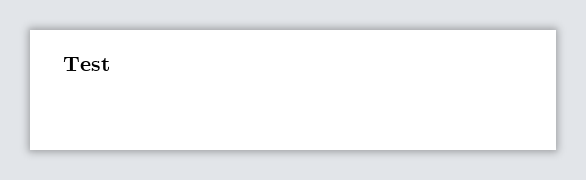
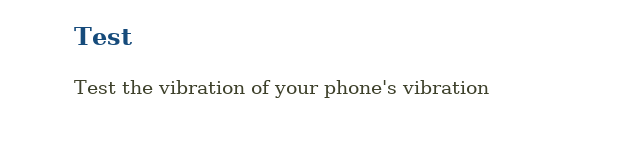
[63,57,110,71] Test -> [74,27,132,45] [74,80,489,98] Test // Test the vibration of your phone's vibration

